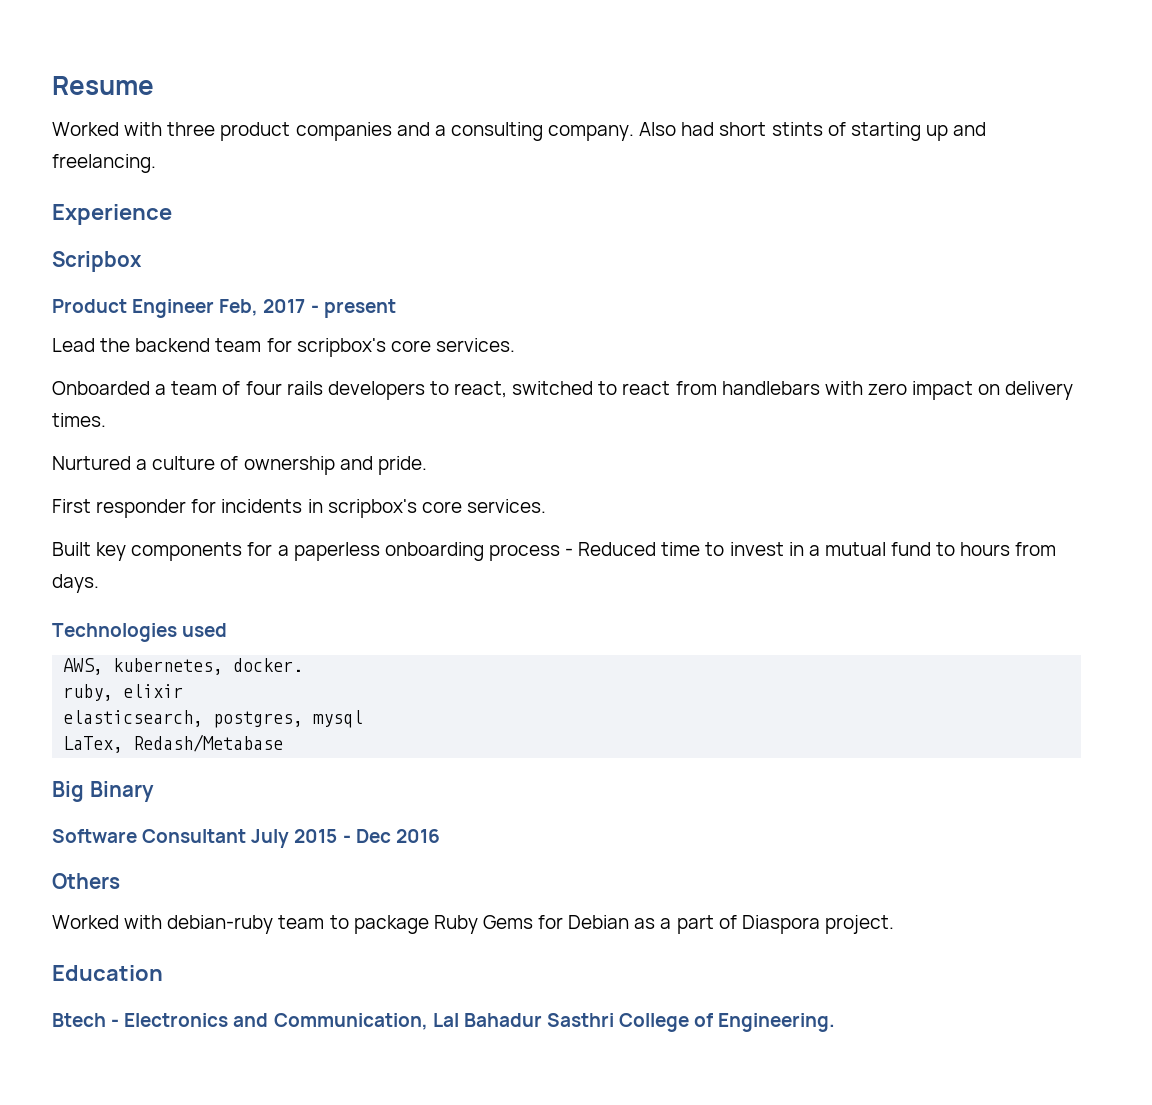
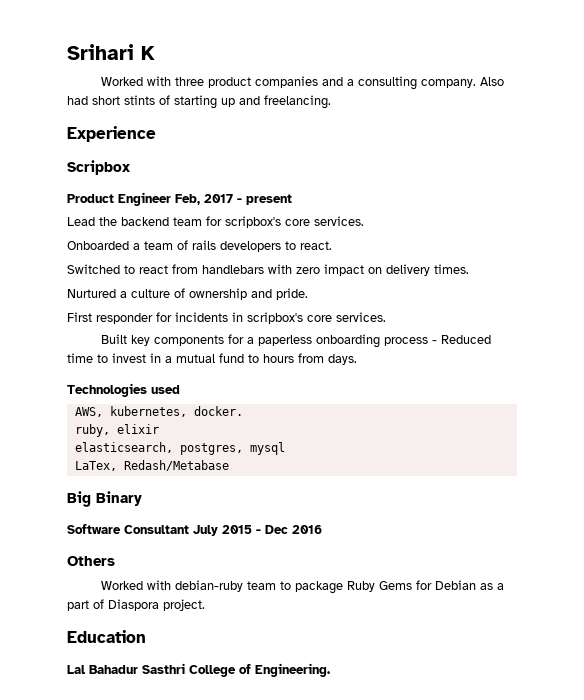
[52,76,154,95] Resume -> [67,44,155,60] Srihari K
[245,381,282,395] four -> (188, 245) none
[454,381,594,398] react, switched -> [300,241,332,250] [67,264,120,274] react. // Switched
[52,1013,428,1030] Btech - Electronics and Communication, -> (146, 636) none

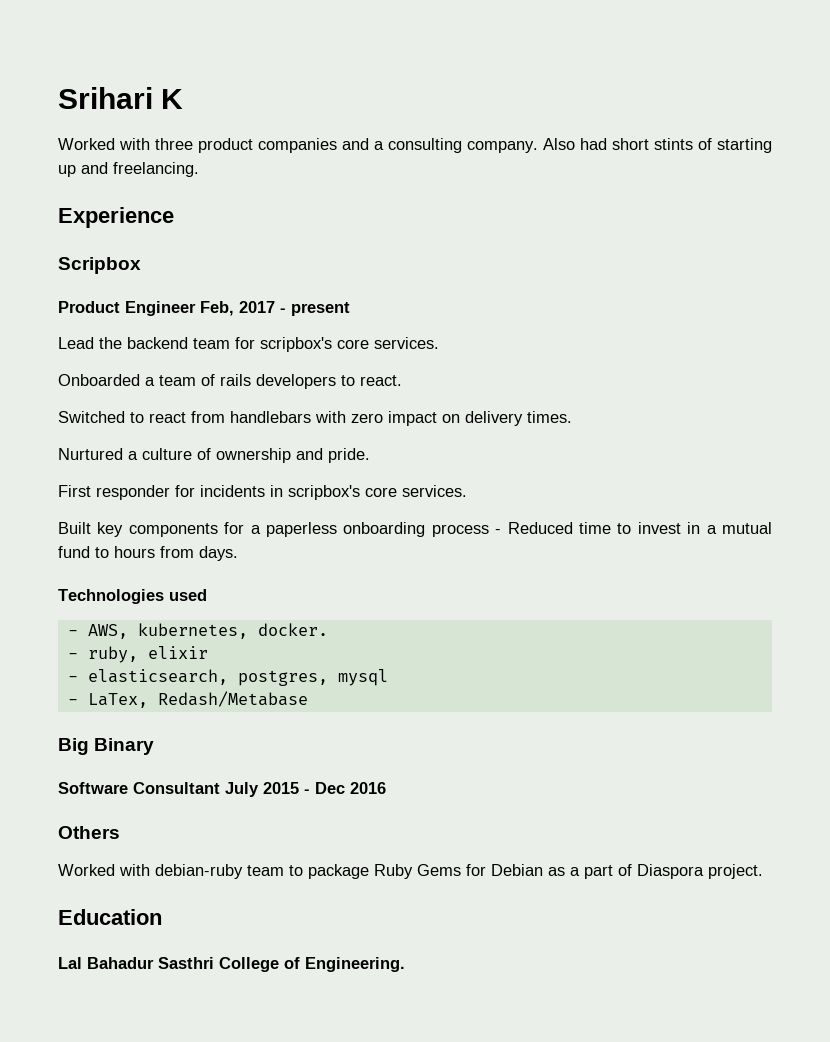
(180, 389) none -> [67,630,78,636] -
(243, 411) none -> [67,653,78,659] -
(159, 429) none -> [67,676,78,682] -
(285, 448) none -> [67,699,78,705] -

